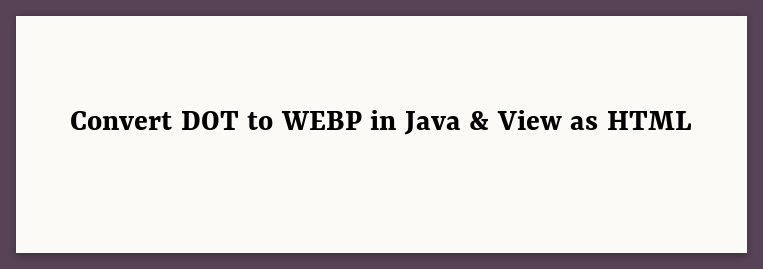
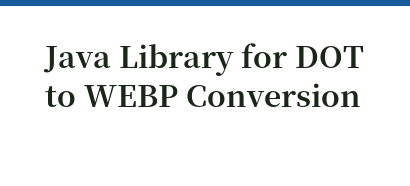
[70,110,691,135] Convert DOT to WEBP in Java & View as HTML -> [43,43,365,76] [45,83,362,107] Java Library for DOT to WEBP Conversion

